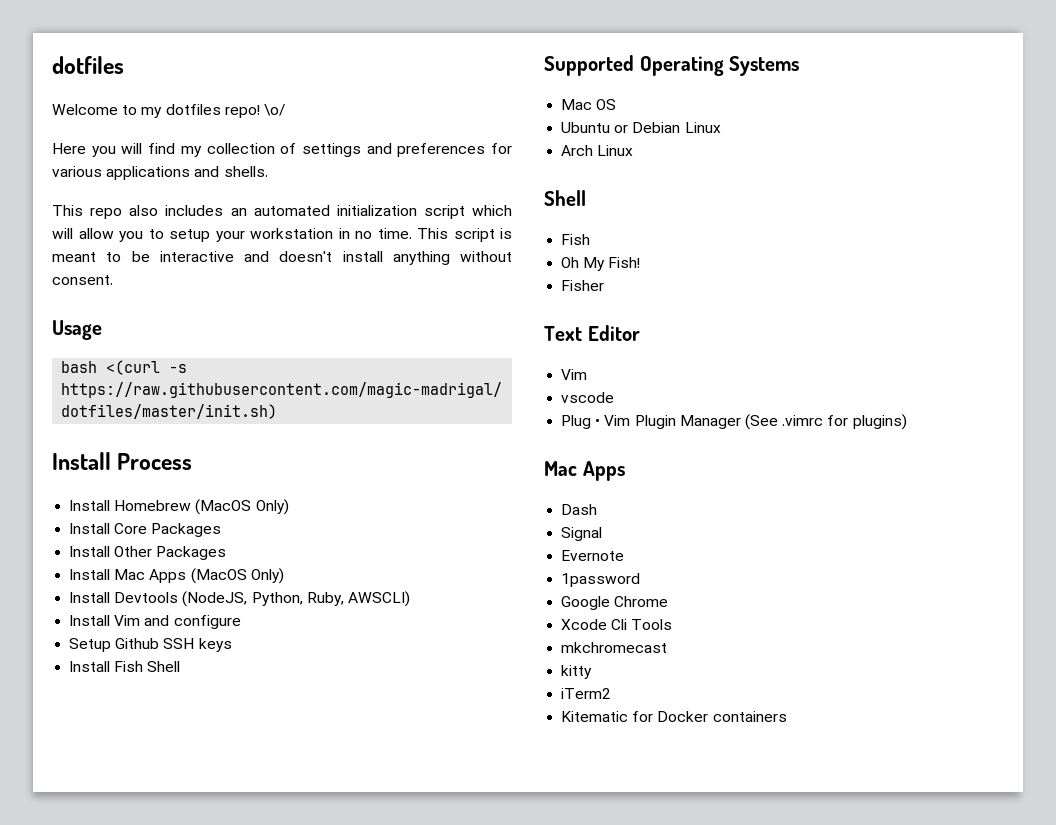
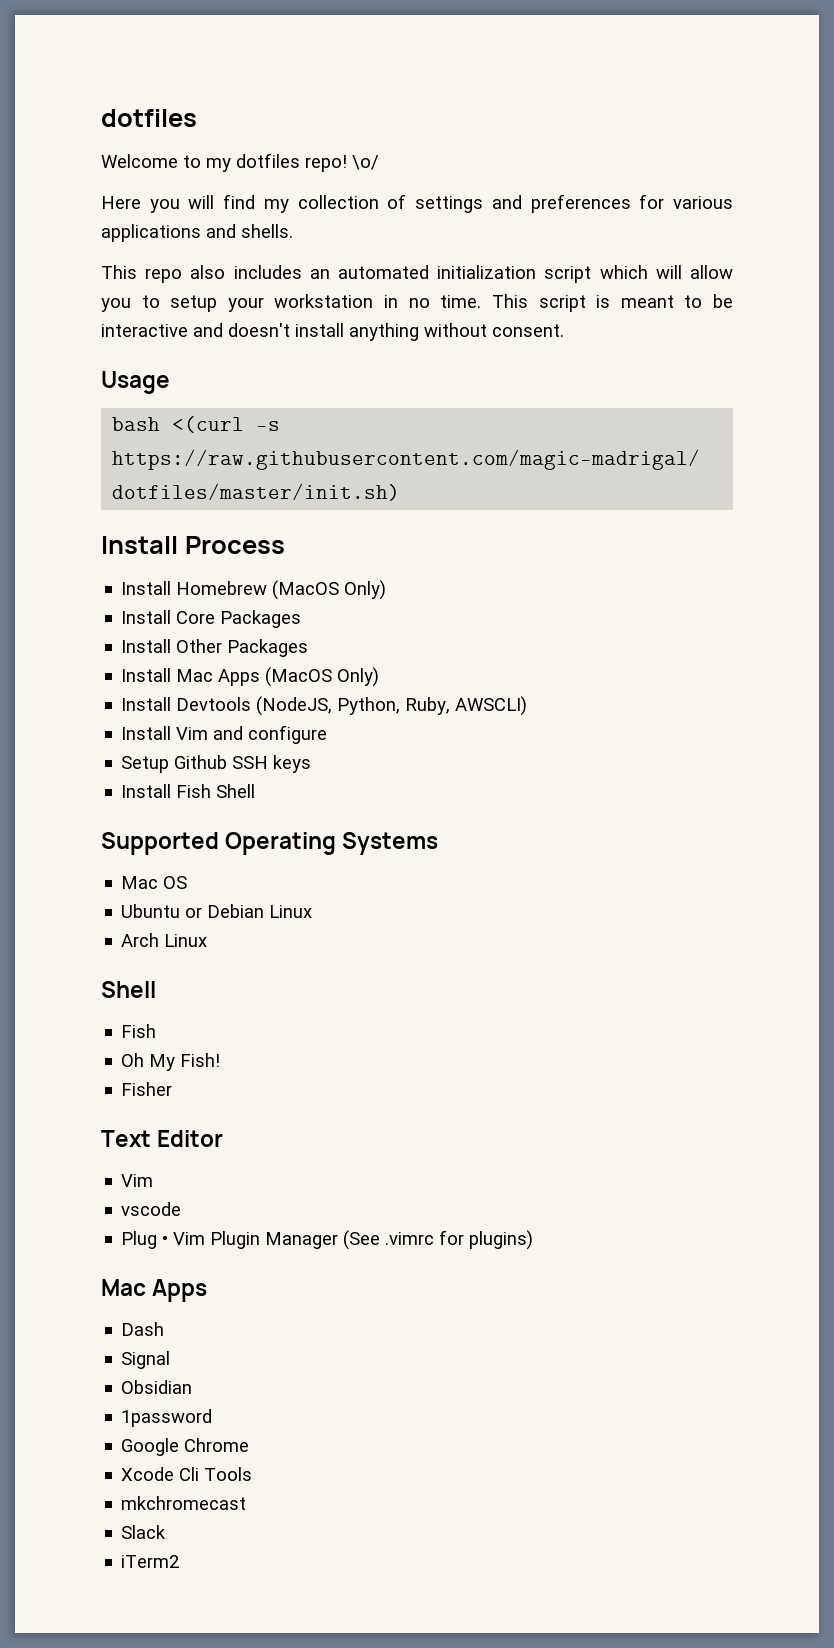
[561,550,625,561] Evernote -> [121,1380,193,1394] Obsidian
[561,665,593,679] kitty -> [121,1525,167,1539] Slack
[561,711,787,722] // Kitematic for Docker containers -> (180, 1561) none

